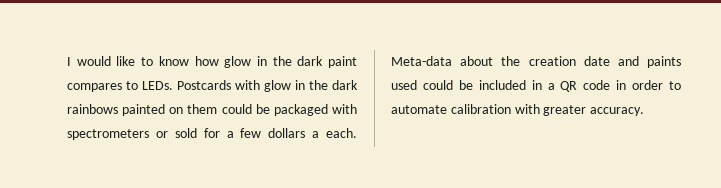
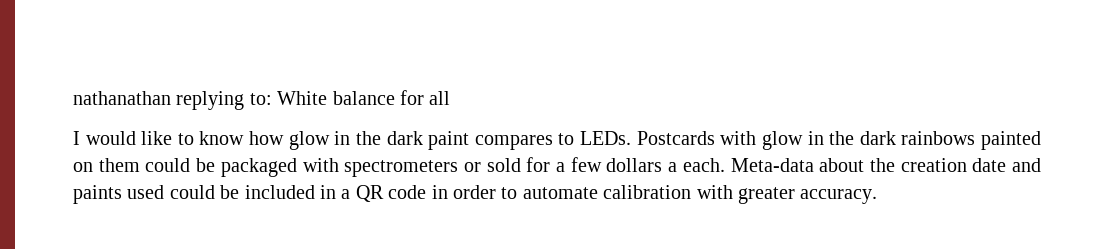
(67, 61) none -> [73,90,451,110] nathanathan replying to: White balance for all //

